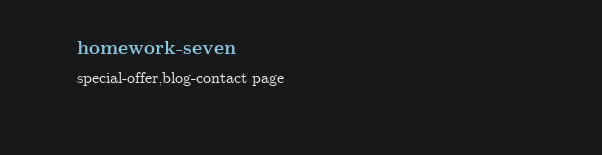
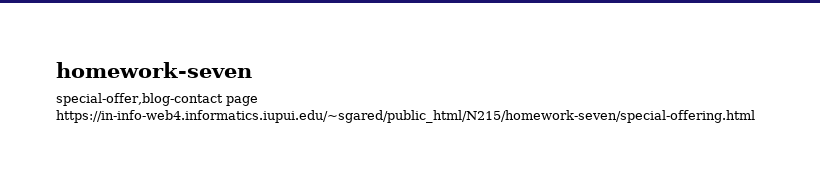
(284, 80) none -> [56,110,755,123] https://in-info-web4.informatics.iupui.edu/~sgared/public_html/N215/homework-seven/special-offering.html

